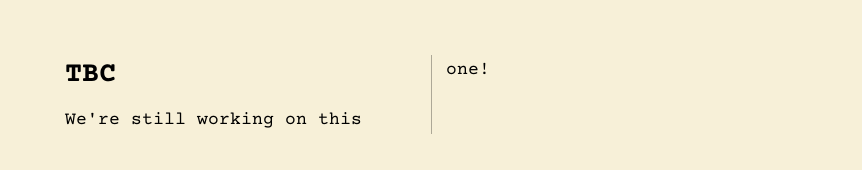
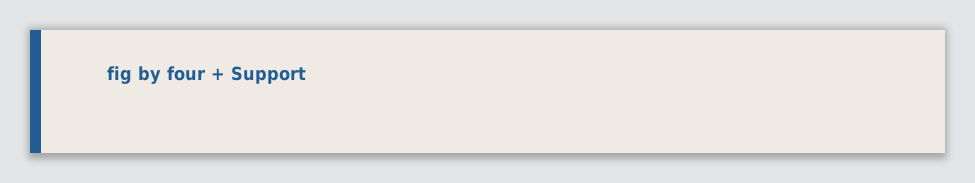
[65,64,116,82] [64,112,362,128] [446,62,490,75] TBC // We're still working on this one! -> [107,66,306,84] fig by four + Support

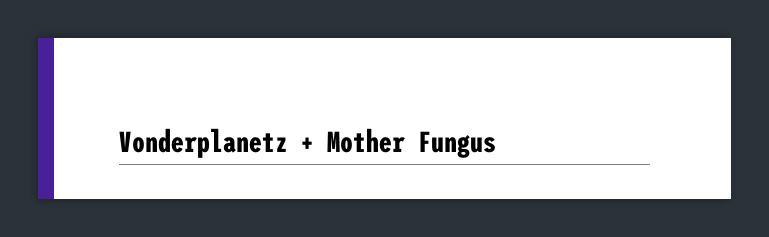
[107,66,306,84] fig by four + Support -> [119,128,496,158] Vonderplanetz + Mother Fungus

